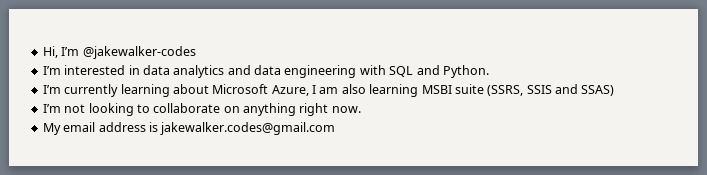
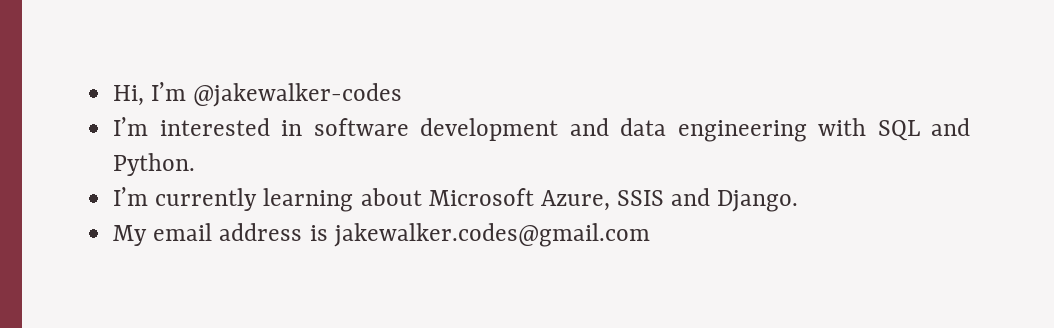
[142,65,225,78] data analytics -> [313,118,559,141] software development
[312,84,615,97] [42,103,361,116] I am also learning MSBI suite (SSRS, SSIS and SSAS) // I’m not looking to collaborate on anything right now. -> [617,188,799,212] SSIS and Django.

